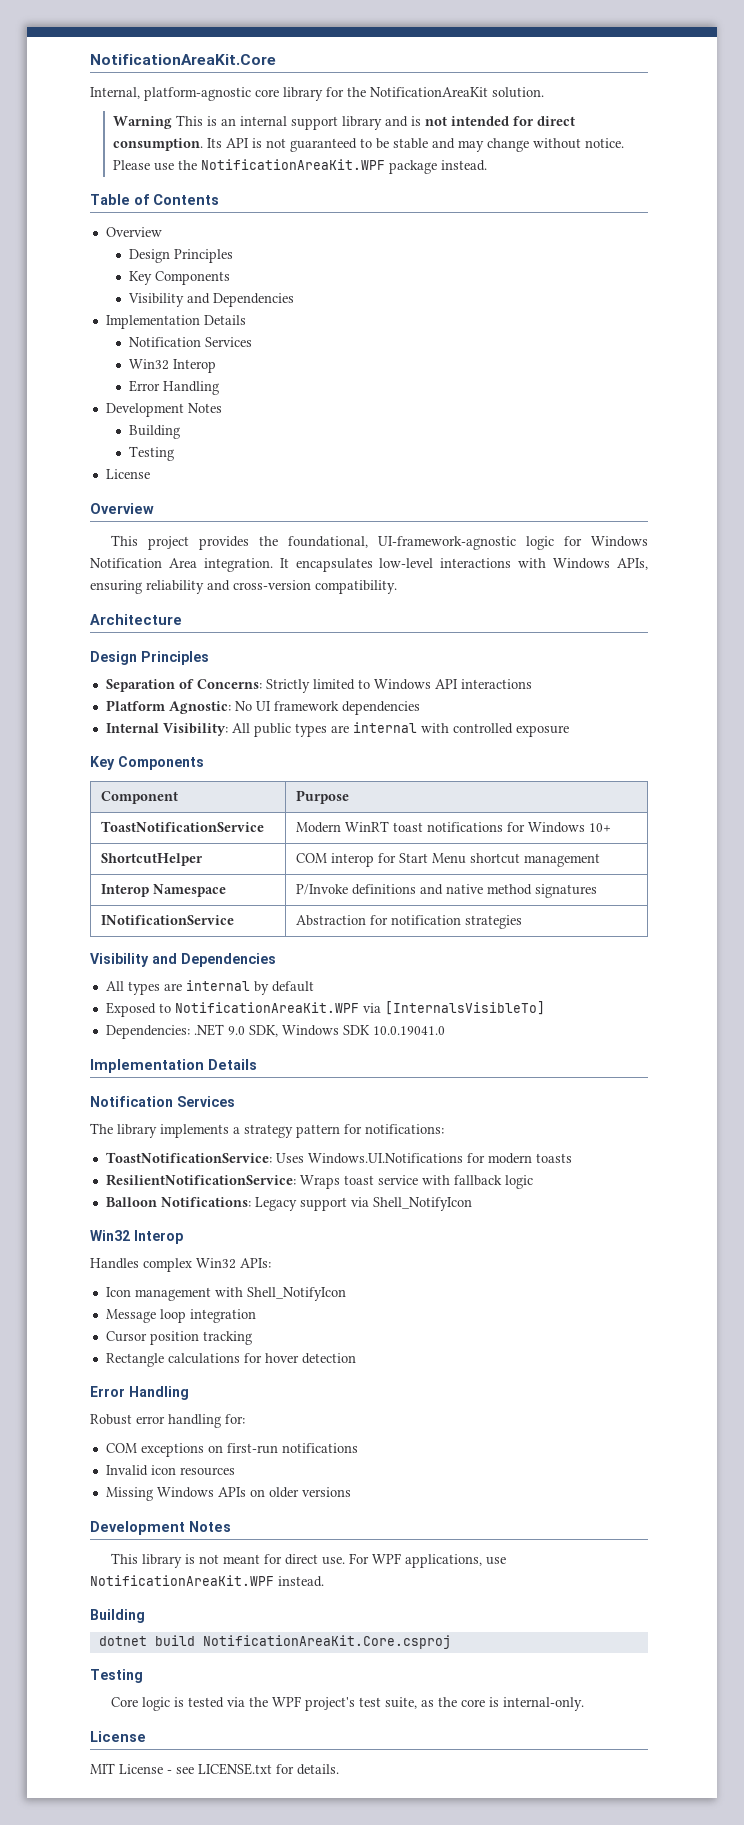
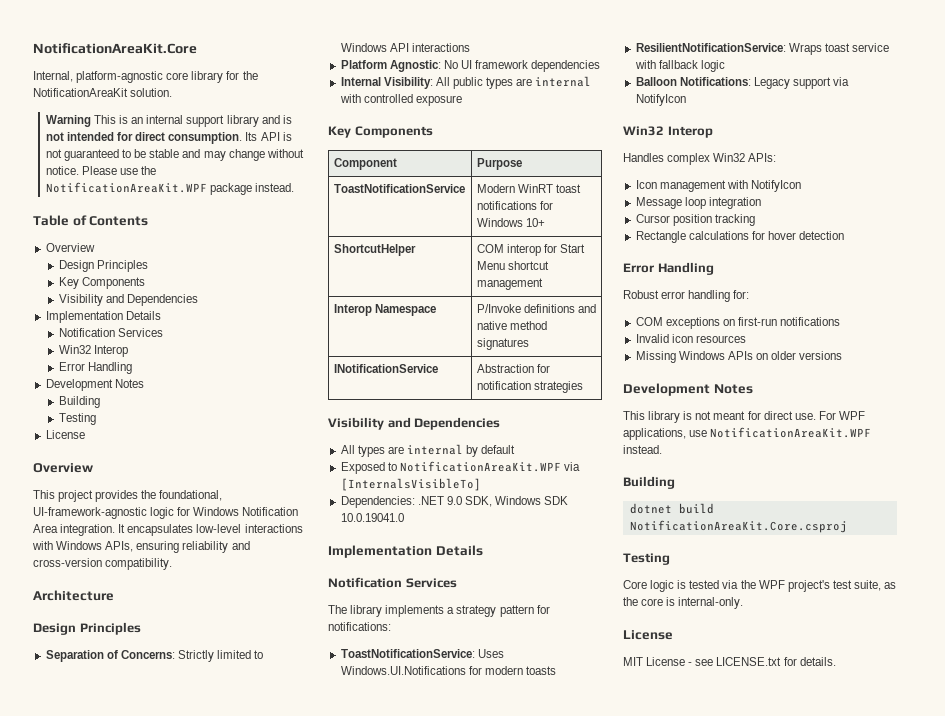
[372,1197,472,1211] Shell_NotifyIcon -> [635,94,686,106] NotifyIcon
[246,1287,346,1301] Shell_NotifyIcon -> [750,180,801,192] NotifyIcon

